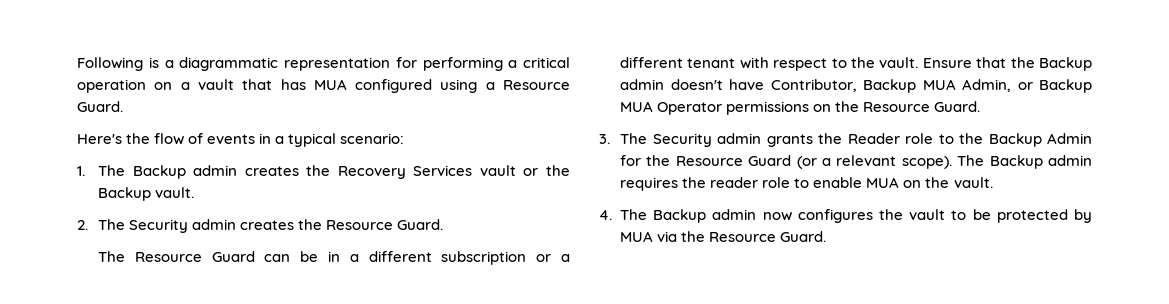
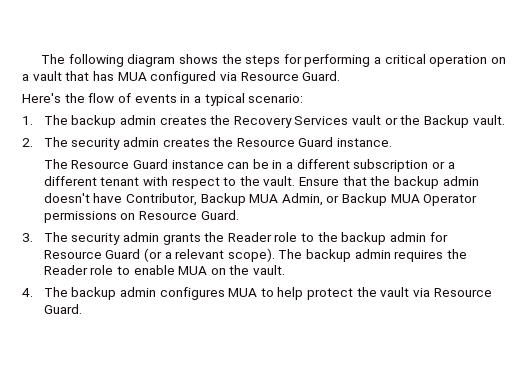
[77,57,390,71] Following is a diagrammatic representation -> [40,54,281,67] The following diagram shows the steps
[440,79,495,93] using a -> [219,72,237,81] via
[132,165,186,179] Backup -> [71,115,117,128] backup
[129,219,189,233] Security -> [71,138,121,150] security
[397,219,444,230] Guard. -> [298,137,393,147] Guard instance.
(255, 256) none -> [171,160,224,169] instance
[1039,57,1092,71] Backup -> [394,176,440,189] backup
[835,101,860,112] the -> (136, 216) none
[652,133,712,147] Security -> [71,233,121,245] security
[988,133,1092,147] [620,155,671,166] Backup Admin for the -> [341,232,448,245] backup admin for
[989,155,1043,169] Backup -> [306,249,352,262] backup
[710,177,759,188] reader -> [43,265,88,275] Reader
[653,209,1092,223] [620,231,706,242] Backup admin now configures the vault to be protected by MUA via the -> [71,287,431,300] backup admin configures MUA to help protect the vault via

